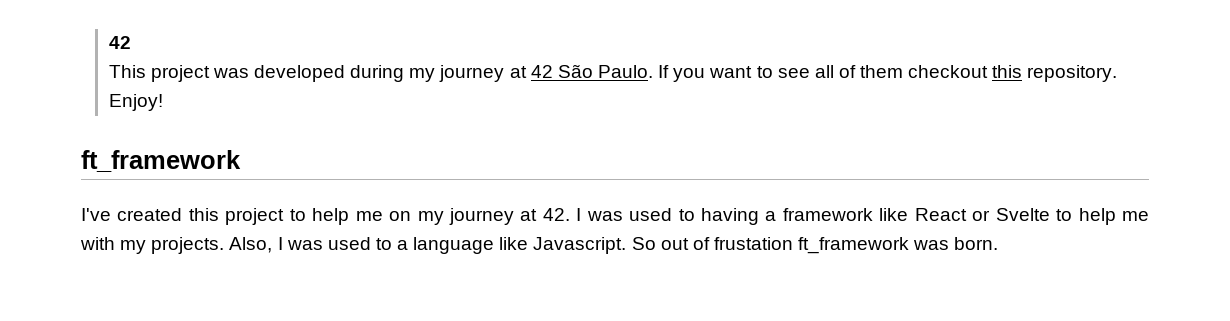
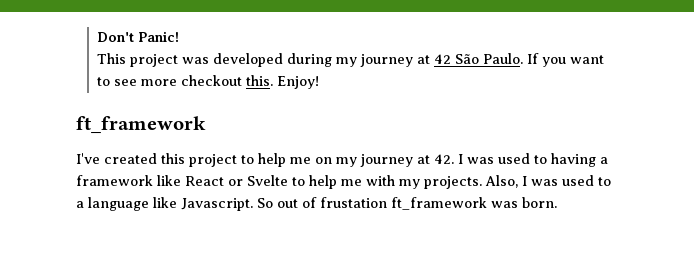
[108,36,131,49] 42 -> [96,31,179,42] Don't Panic!
[814,65,1118,82] all of them checkout this repository. -> [140,75,273,86] more checkout this.

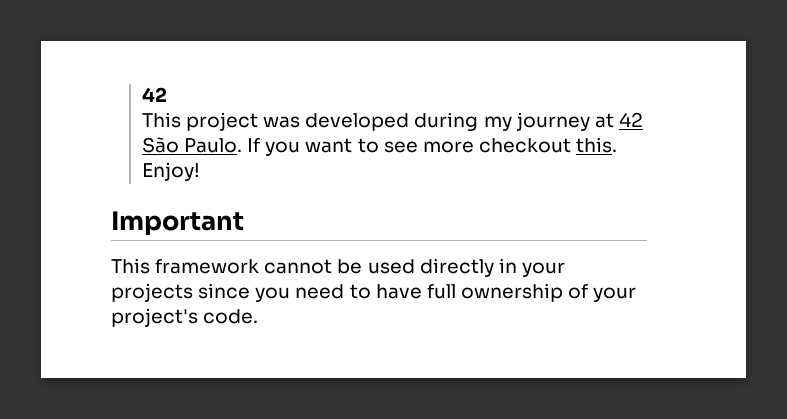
[96,31,179,42] Don't Panic! -> [141,87,167,102] 42
[76,116,206,134] [76,153,608,167] [76,175,611,189] [76,197,557,211] ft_framework // I've created this project to help me on my journey at 42. I was used to having a framework like React or Svelte to help me with my projects. Also, I was used to a language like Javascript. So out of frustation ft_framework was born. -> [111,211,244,236] [111,258,565,277] [111,283,637,302] [111,308,259,327] Important // This framework cannot be used directly in your projects since you need to have full ownership of your project's code.

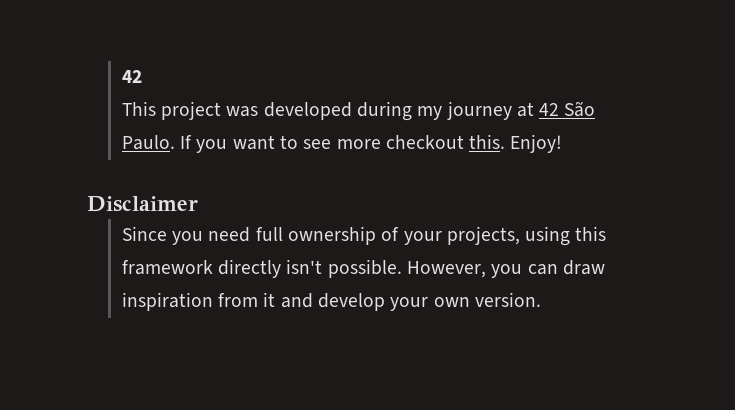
[111,211,244,236] [111,258,565,277] [111,283,637,302] [111,308,259,327] Important // This framework cannot be used directly in your projects since you need to have full ownership of your project's code. -> [87,196,198,212] [121,226,607,246] [121,259,605,278] [121,292,541,311] Disclaimer // Since you need full ownership of your projects, using this framework directly isn't possible. However, you can draw inspiration from it and develop your own version.

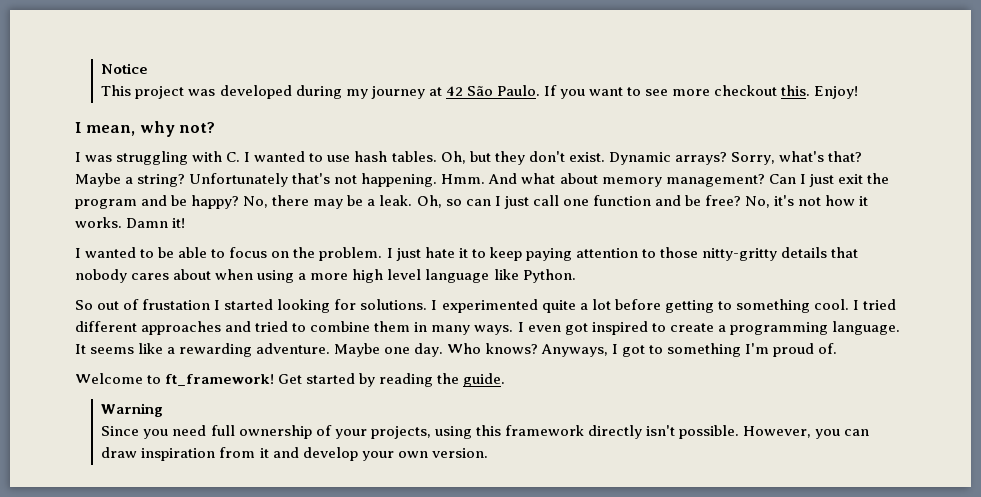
[121,70,142,83] 42 -> [101,63,149,74] Notice
[87,196,198,212] Disclaimer -> [75,121,216,137] [75,151,862,165] [75,173,889,187] [75,195,869,209] [75,217,186,228] [75,247,859,261] [75,269,576,283] [75,299,896,313] [75,321,900,335] [75,343,837,357] [75,373,506,387] [101,403,164,417] I mean, why not? // I was struggling with C. I wanted to use hash tables. Oh, but they don't exist. Dynamic arrays? Sorry, what's that? Maybe a string? Unfortunately that's not happening. Hmm. And what about memory management? Can I just exit the program and be happy? No, there may be a leak. Oh, so can I just call one function and be free? No, it's not how it works. Damn it! // I wanted to be able to focus on the problem. I just hate it to keep paying attention to those nitty-gritty details that nobody cares about when using a more high level language like Python. // So out of frustation I started looking for solutions. I experimented quite a lot before getting to something cool. I tried different approaches and tried to combine them in many ways. I even got inspired to create a programming language. It seems like a rewarding adventure. Maybe one day. Who knows? Anyways, I got to something I'm proud of. // Welcome to ft_framework! Get started by reading the guide. // Warning

